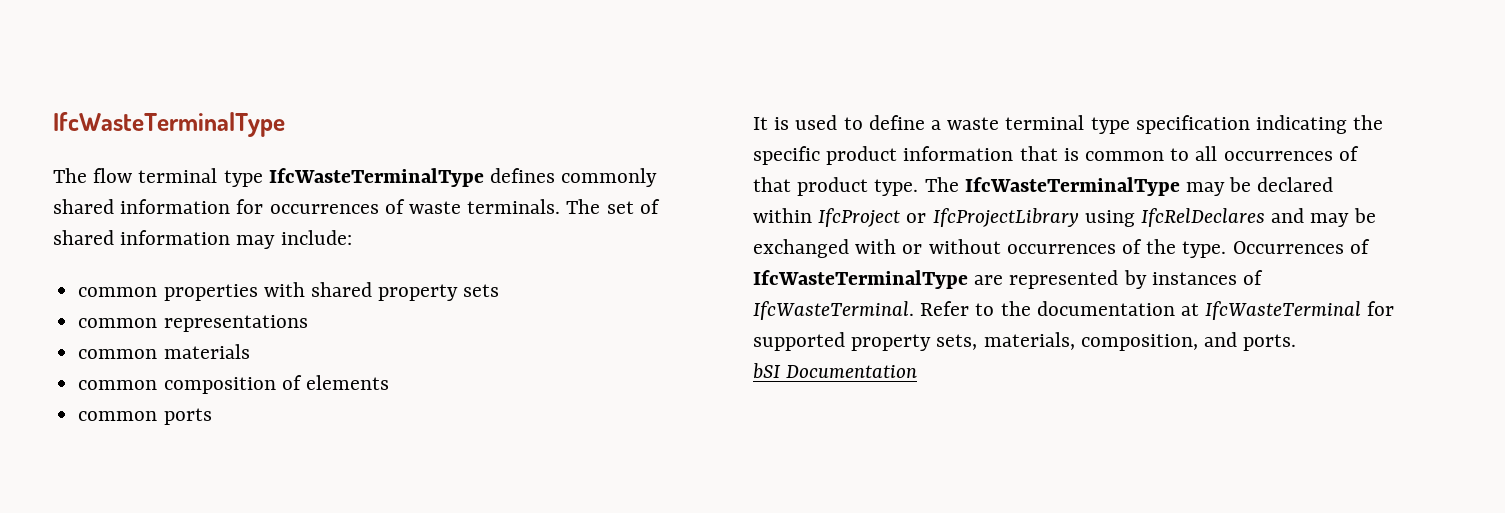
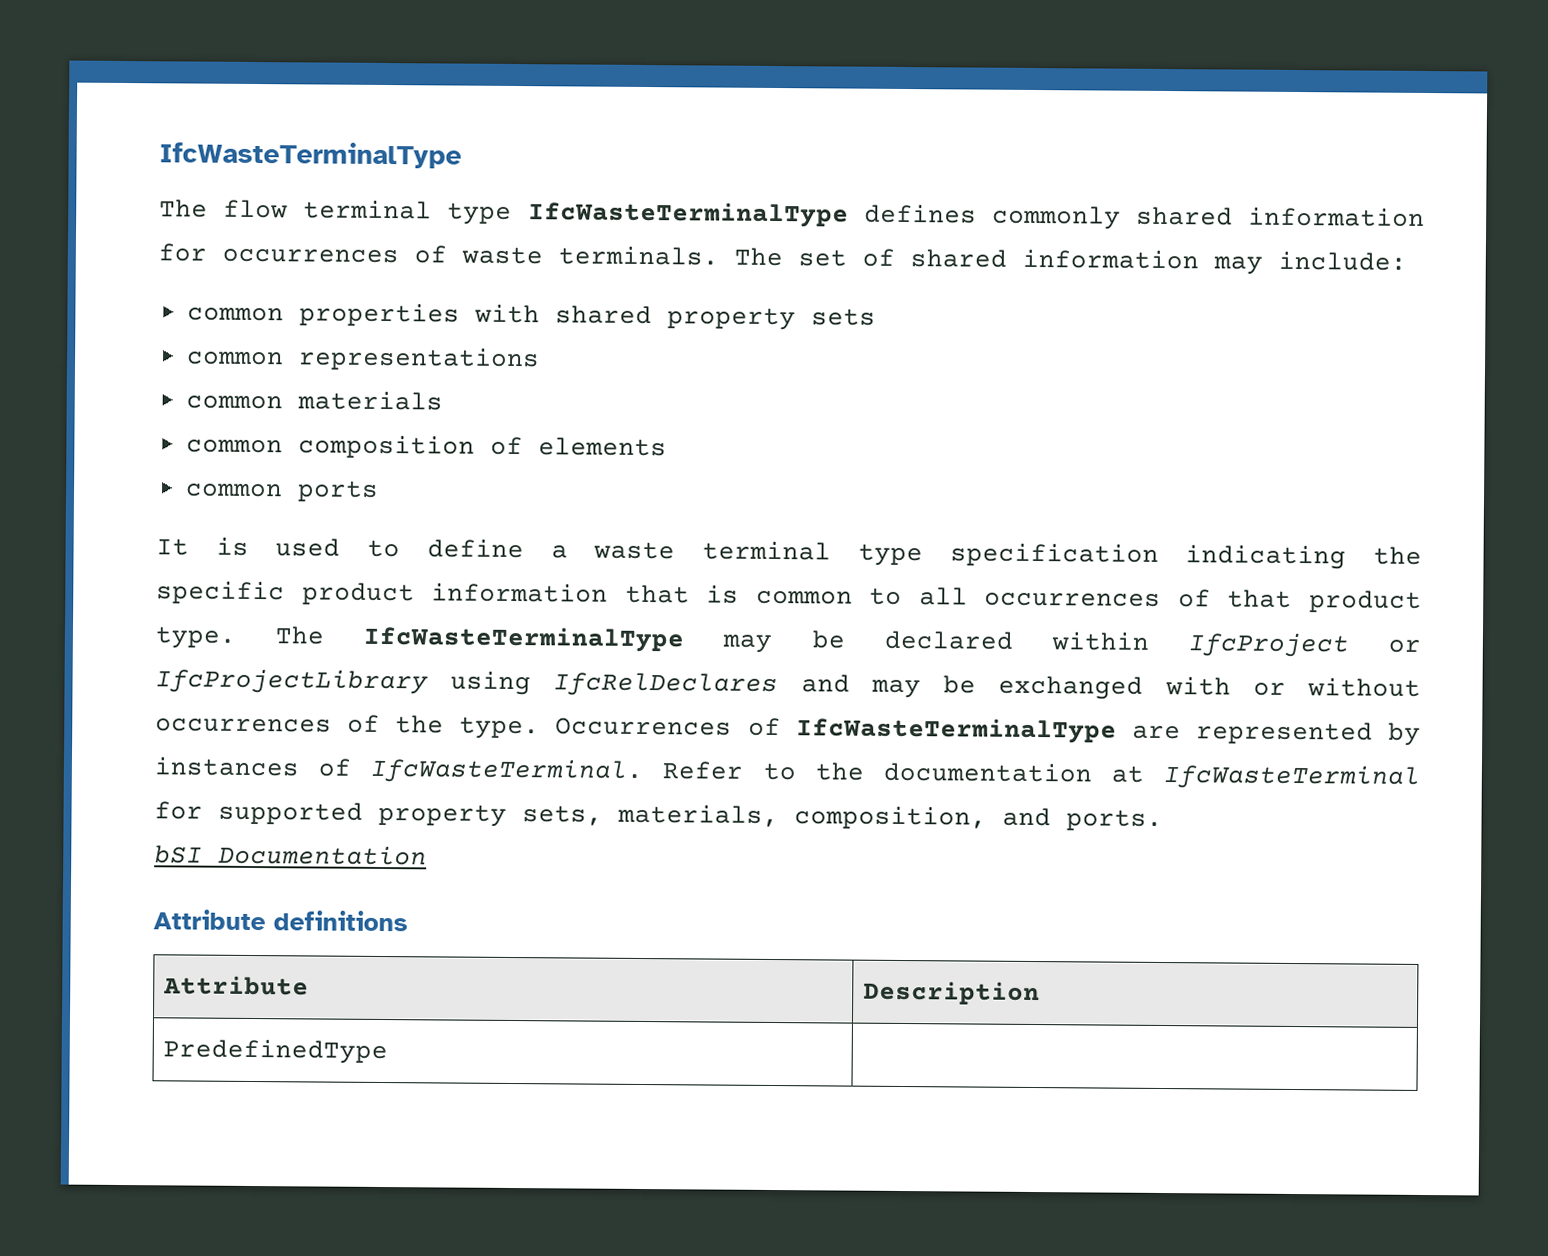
(918, 371) none -> [153,909,408,932] [163,975,310,996] [863,980,1041,1006] [163,1038,389,1065] // Attribute definitions // Attribute | Description // PredefinedType |

